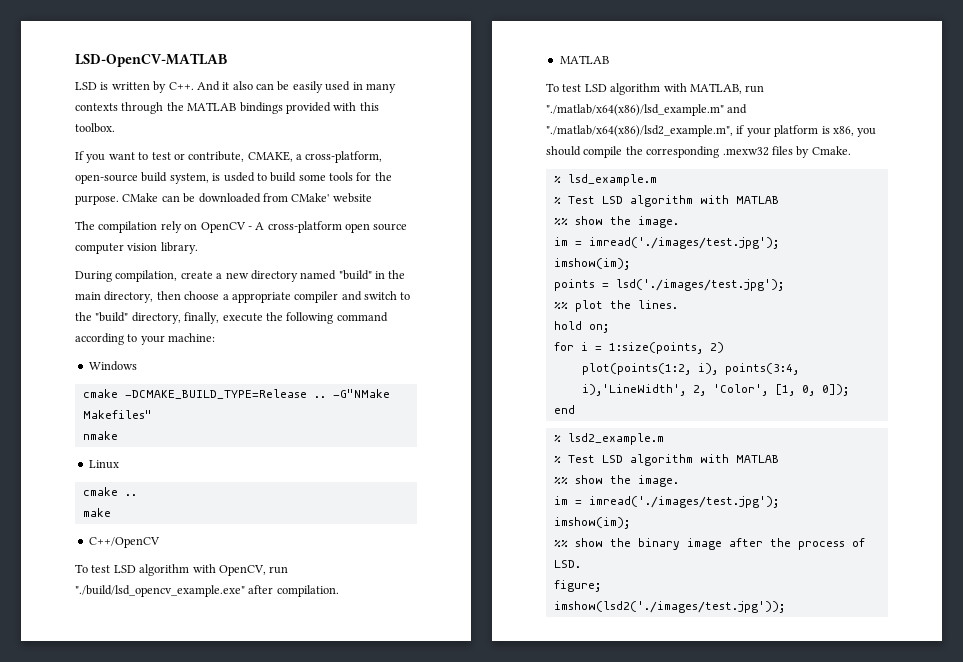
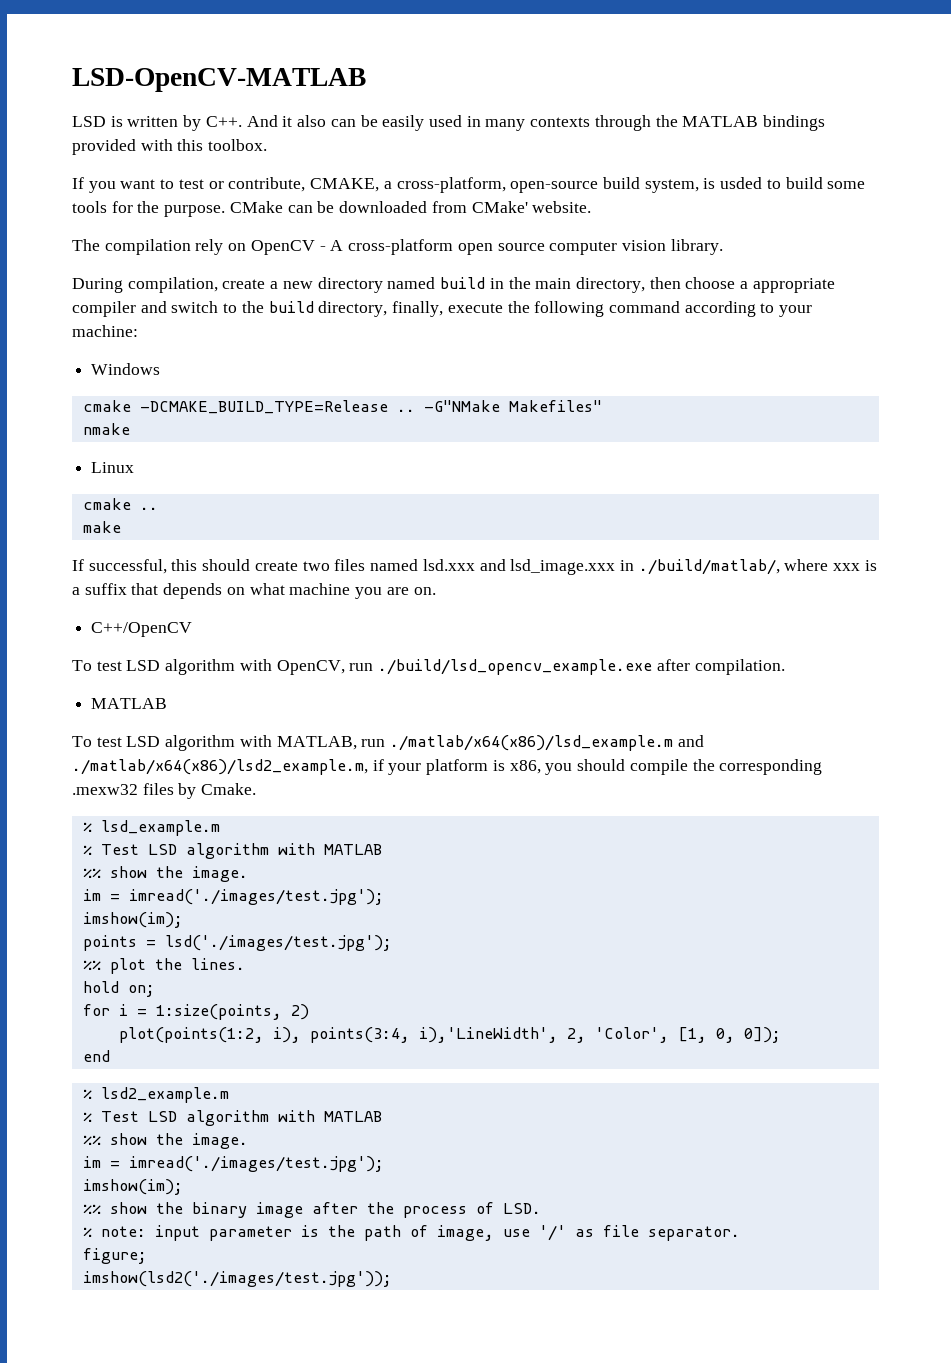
[332,193,372,203] website -> [532,201,592,213] website.
[338,270,372,280] "build" -> [440,277,486,289] build
[95,312,129,322] "build" -> [268,301,314,313] build
(111, 512) none -> [72,559,877,575] [72,583,436,599] // If successful, this should create two files named lsd.xxx and lsd_image.xxx in ./build/matlab/, where xxx is a suffix that depends on what machine you are on.
[75,585,245,597] "./build/lsd_opencv_example.exe" -> [378,659,653,675] ./build/lsd_opencv_example.exe
[546,104,748,116] [546,125,733,137] "./matlab/x64(x86)/lsd_example.m" and "./matlab/x64(x86)/lsd2_example.m", -> [390,735,704,751] [72,759,368,775] ./matlab/x64(x86)/lsd_example.m and ./matlab/x64(x86)/lsd2_example.m,
(581, 564) none -> [82,1225,740,1241] // % note: input parameter is the path of image, use '/' as file separator.

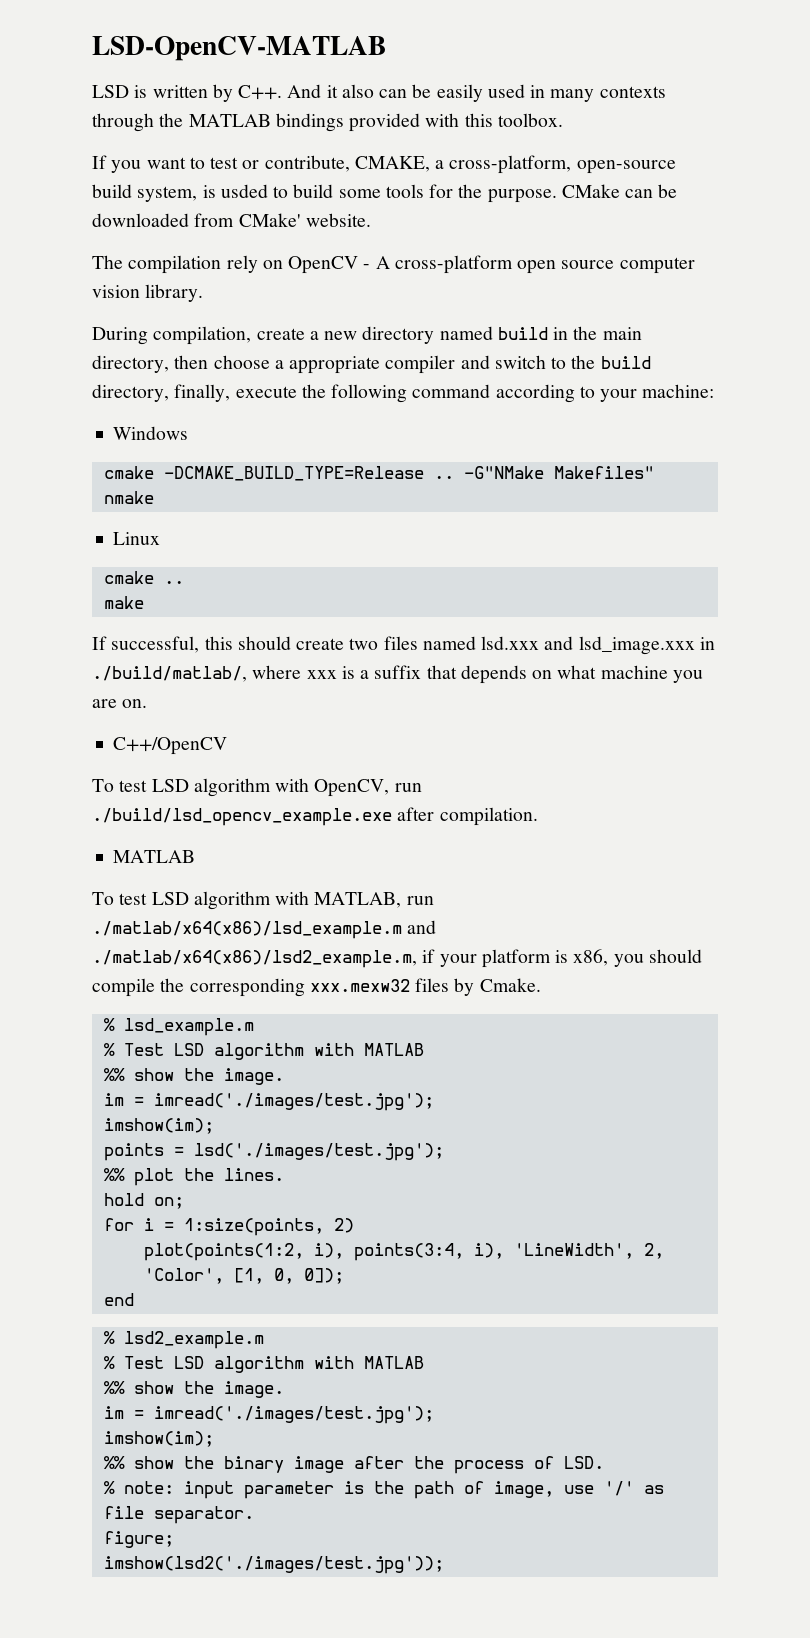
[72,784,138,795] .mexw32 -> [309,979,410,992] xxx.mexw32
[418,1027,558,1043] i),'LineWidth', -> [473,1243,634,1259] i), 'LineWidth',

